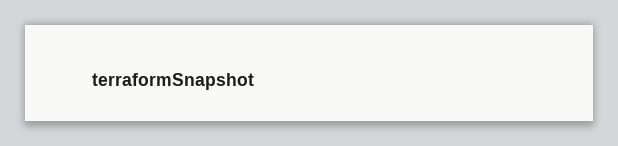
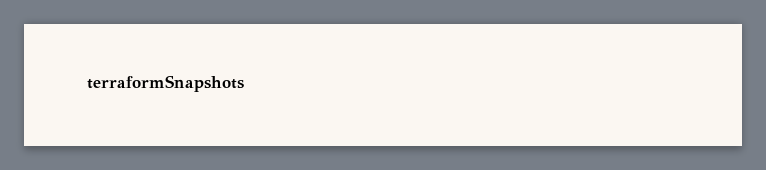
[92,73,254,90] terraformSnapshot -> [87,75,244,92] terraformSnapshots

